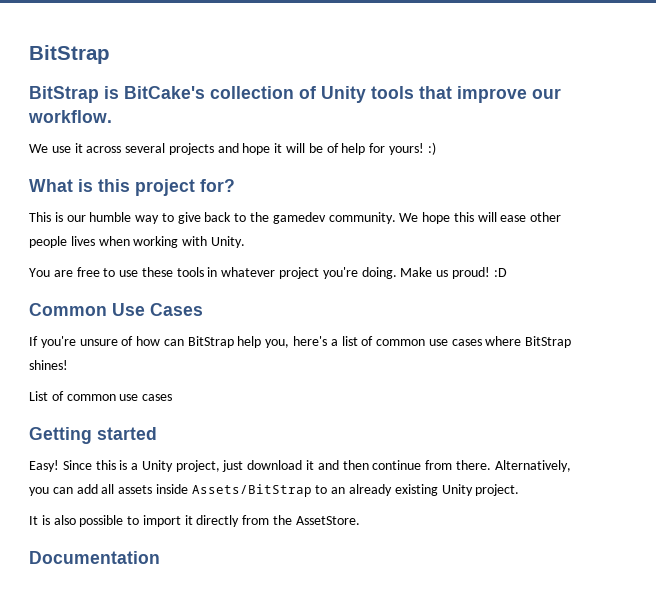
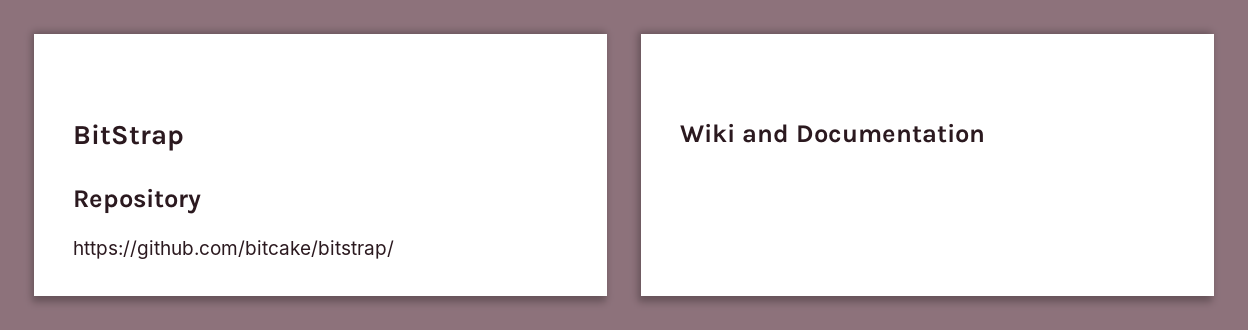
[29,86,561,103] [28,110,112,123] [29,142,436,155] [29,179,235,196] [29,212,562,224] [29,236,245,248] [29,267,507,279] [29,303,203,316] [29,336,572,348] [29,360,68,370] [29,391,173,401] [29,427,157,444] [29,460,571,472] [29,484,520,497] [29,515,360,527] BitStrap is BitCake's collection of Unity tools that improve our workflow. // We use it across several projects and hope it will be of help for yours! :) // What is this project for? // This is our humble way to give back to the gamedev community. We hope this will ease other people lives when working with Unity. // You are free to use these tools in whatever project you're doing. Make us proud! :D // Common Use Cases // If you're unsure of how can BitStrap help you, here's a list of common use cases where BitStrap shines! // List of common use cases // Getting started // Easy! Since this is a Unity project, just download it and then continue from there. Alternatively, you can add all assets inside Assets/BitStrap to an already existing Unity project. // It is also possible to import it directly from the AssetStore. // -> [73,188,201,214] [73,240,394,259] [680,123,789,143] Repository // https://github.com/bitcake/bitstrap/ // Wiki and

